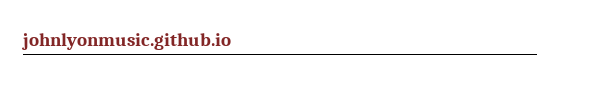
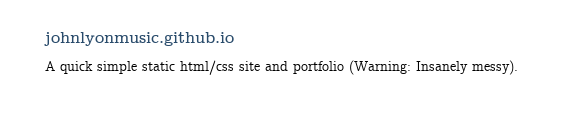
(231, 41) none -> [45,60,518,75] // A quick simple static html/css site and portfolio (Warning: Insanely messy).

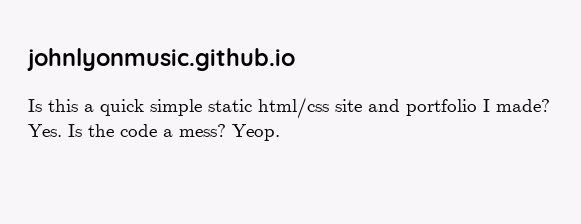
[45,61,55,71] A -> [28,99,94,112] Is this a
[349,60,518,75] (Warning: Insanely messy). -> [483,99,550,112] [28,124,280,141] I made? Yes. Is the code a mess? Yeop.

